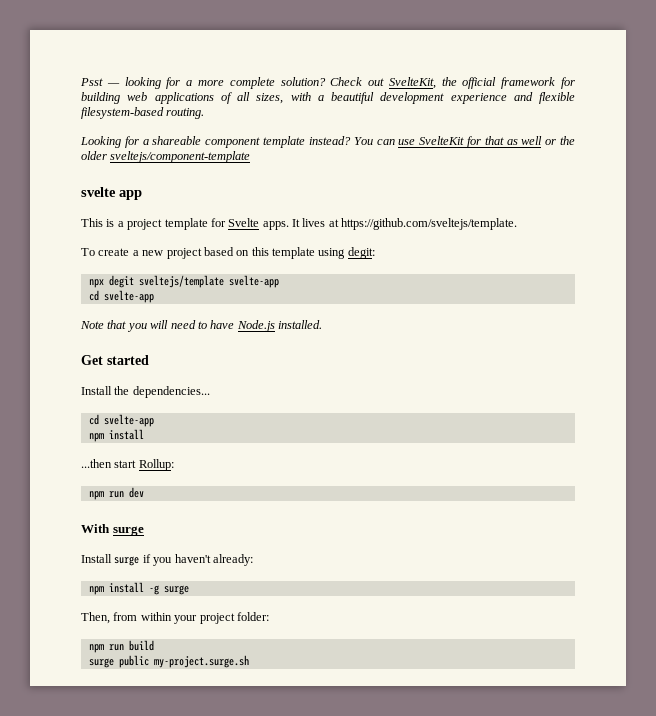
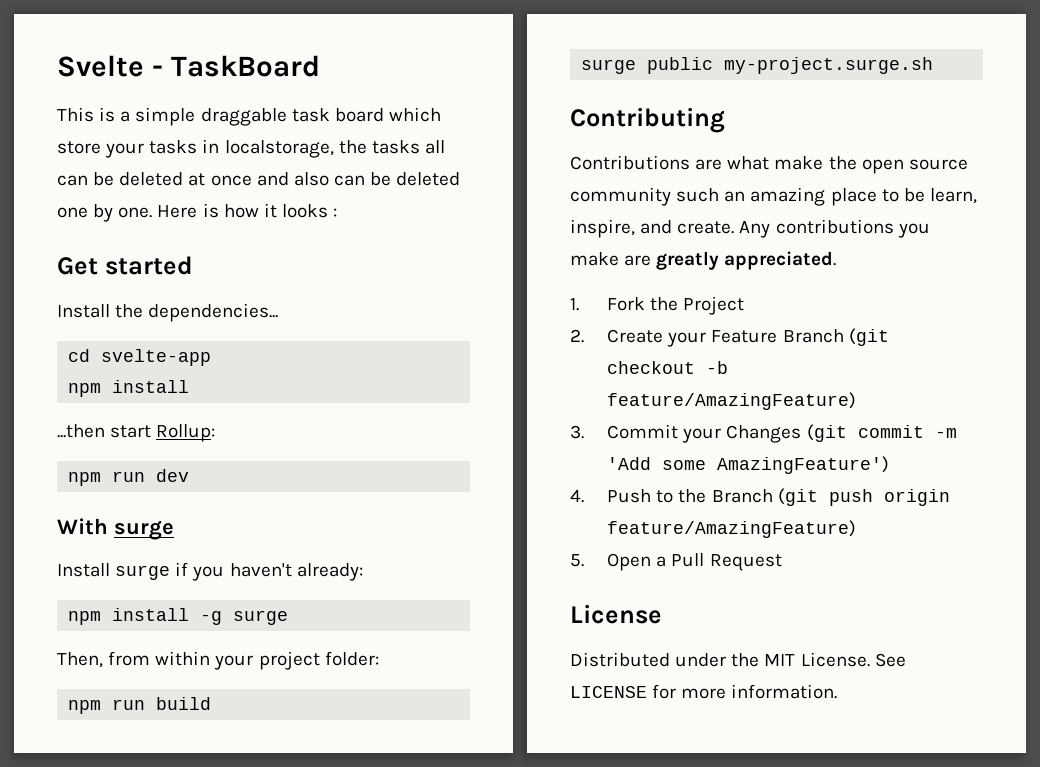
[80,77,575,89] [81,92,575,104] [81,107,205,119] [80,136,575,148] [81,151,251,163] [81,187,142,200] [81,218,518,230] [81,247,375,259] [88,275,279,288] [88,290,154,303] [80,320,322,332] Psst — looking for a more complete solution? Check out SvelteKit, the official framework for building web applications of all sizes, with a beautiful development experience and flexible filesystem-based routing. // Looking for a shareable component template instead? You can use SvelteKit for that as well or the older sveltejs/component-template // svelte app // This is a project template for Svelte apps. It lives at https://github.com/sveltejs/template. // To create a new project based on this template using degit: // npx degit sveltejs/template svelte-app // cd svelte-app // Note that you will need to have Node.js installed. -> [57,55,320,77] [57,107,441,126] [57,139,445,158] [57,172,461,186] [57,203,338,222] Svelte - TaskBoard // This is a simple draggable task board which store your tasks in localstorage, the tasks all can be deleted at once and also can be deleted one by one. Here is how it looks :
(249, 661) none -> [570,107,725,133] [570,155,968,174] [570,187,977,206] [570,219,930,238] [570,251,837,270] [570,296,745,315] [570,328,889,347] [607,361,729,374] [607,392,857,410] [570,424,957,443] [607,456,890,474] [570,488,950,506] [607,520,857,538] [570,553,782,571] [570,604,662,624] [570,652,906,667] [570,684,838,699] // Contributing // Contributions are what make the open source community such an amazing place to be learn, inspire, and create. Any contributions you make are greatly appreciated. // 1. Fork the Project // 2. Create your Feature Branch (git checkout -b feature/AmazingFeature) // 3. Commit your Changes (git commit -m 'Add some AmazingFeature') // 4. Push to the Branch (git push origin feature/AmazingFeature) // 5. Open a Pull Request // License // Distributed under the MIT License. See LICENSE for more information.

